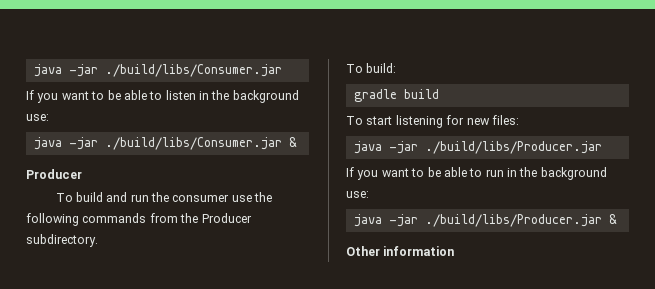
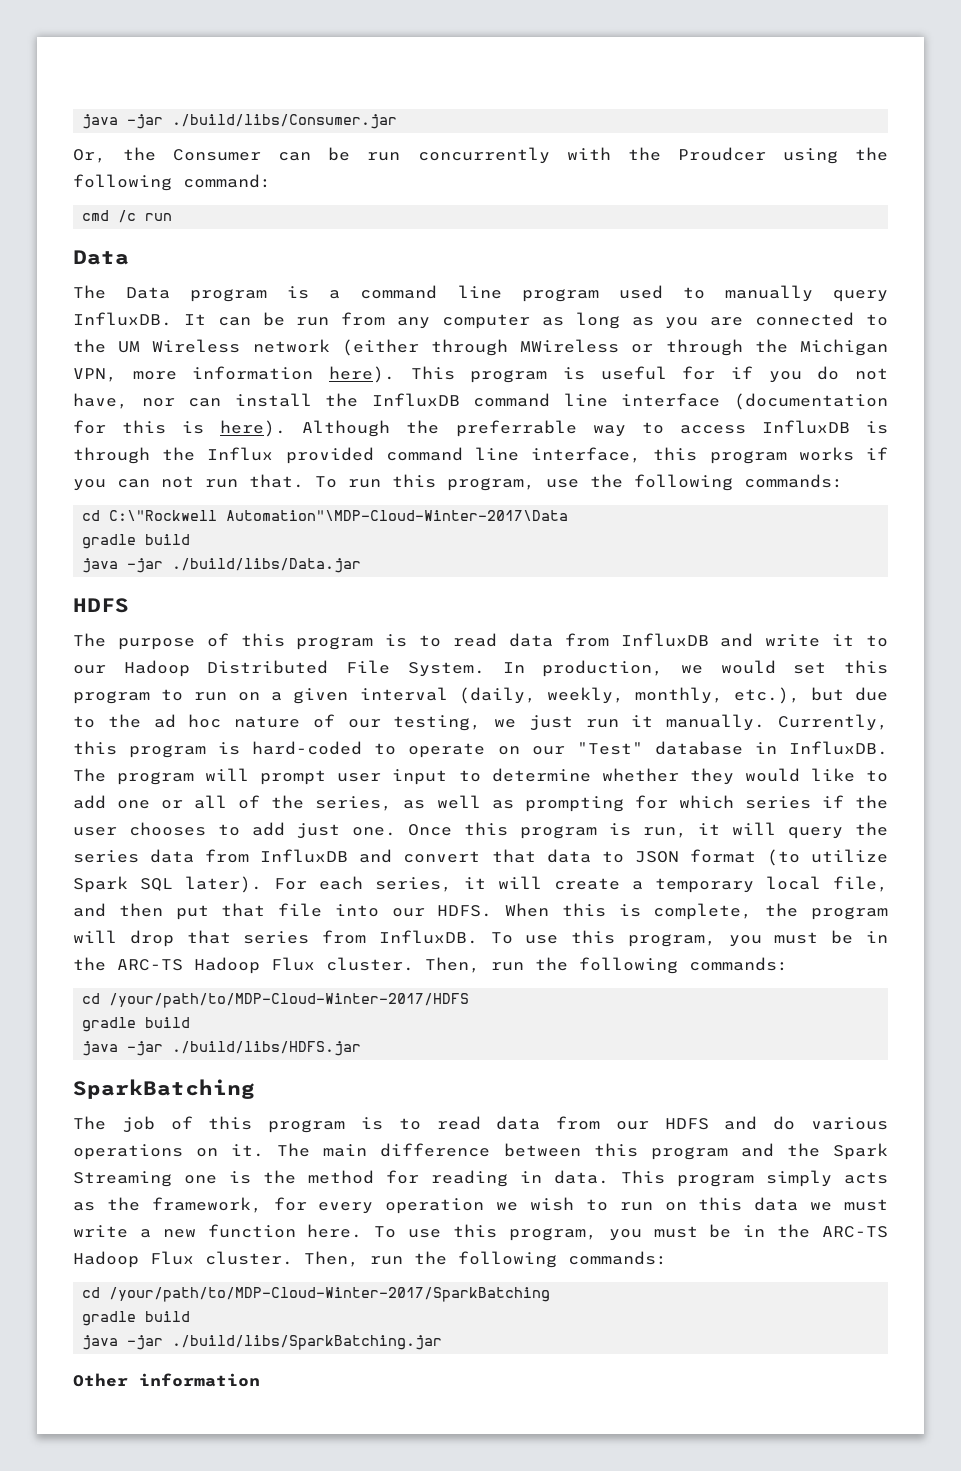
[26,90,299,103] [26,114,49,121] [33,137,297,150] [26,169,82,179] [55,192,273,202] [26,213,252,226] [26,234,98,247] [346,63,397,73] [353,89,439,102] [346,115,519,128] [353,141,602,154] [346,167,607,180] [346,191,369,198] [353,214,617,227] If you want to be able to listen in the background use: // java -jar ./build/libs/Consumer.jar & // Producer // To build and run the consumer use the following commands from the Producer subdirectory. // To build: // gradle build // To start listening for new files: // java -jar ./build/libs/Producer.jar // If you want to be able to run in the background use: // java -jar ./build/libs/Producer.jar & -> [73,147,888,164] [73,174,271,191] [82,210,173,223] [73,250,129,265] [73,285,889,302] [73,312,888,329] [73,339,889,356] [73,366,888,383] [73,393,888,410] [73,420,889,437] [73,447,889,464] [73,474,843,491] [82,510,569,521] [82,534,191,549] [82,558,362,573] [73,598,129,613] [73,633,888,650] [73,660,889,677] [73,687,889,704] [73,714,888,731] [73,741,888,758] [73,768,889,785] [73,795,889,812] [73,822,889,839] [73,849,889,866] [73,876,888,893] [73,903,888,920] [73,930,888,947] [73,957,788,974] [82,993,470,1008] [82,1017,191,1032] [82,1041,362,1056] [73,1079,255,1099] [73,1116,889,1133] [73,1143,889,1160] [73,1170,888,1187] [73,1197,889,1214] [73,1224,889,1241] [73,1251,667,1268] [82,1287,551,1302] [82,1311,191,1326] [82,1335,443,1350] Or, the Consumer can be run concurrently with the Proudcer using the following command: // cmd /c run // Data // The Data program is a command line program used to manually query InfluxDB. It can be run from any computer as long as you are connected to the UM Wireless network (either through MWireless or through the Michigan VPN, more information here). This program is useful for if you do not have, nor can install the InfluxDB command line interface (documentation for this is here). Although the preferrable way to access InfluxDB is through the Influx provided command line interface, this program works if you can not run that. To run this program, use the following commands: // cd C:\"Rockwell Automation"\MDP-Cloud-Winter-2017\Data // gradle build // java -jar ./build/libs/Data.jar // HDFS // The purpose of this program is to read data from InfluxDB and write it to our Hadoop Distributed File System. In production, we would set this program to run on a given interval (daily, weekly, monthly, etc.), but due to the ad hoc nature of our testing, we just run it manually. Currently, this program is hard-coded to operate on our "Test" database in InfluxDB. The program will prompt user input to determine whether they would like to add one or all of the series, as well as prompting for which series if the user chooses to add just one. Once this program is run, it will query the series data from InfluxDB and convert that data to JSON format (to utilize Spark SQL later). For each series, it will create a temporary local file, and then put that file into our HDFS. When this is complete, the program will drop that series from InfluxDB. To use this program, you must be in the ARC-TS Hadoop Flux cluster. Then, run the following commands: // cd /your/path/to/MDP-Cloud-Winter-2017/HDFS // gradle build // java -jar ./build/libs/HDFS.jar // SparkBatching // The job of this program is to read data from our HDFS and do various operations on it. The main difference between this program and the Spark Streaming one is the method for reading in data. This program simply acts as the framework, for every operation we wish to run on this data we must write a new function here. To use this program, you must be in the ARC-TS Hadoop Flux cluster. Then, run the following commands: // cd /your/path/to/MDP-Cloud-Winter-2017/SparkBatching // gradle build // java -jar ./build/libs/SparkBatching.jar

